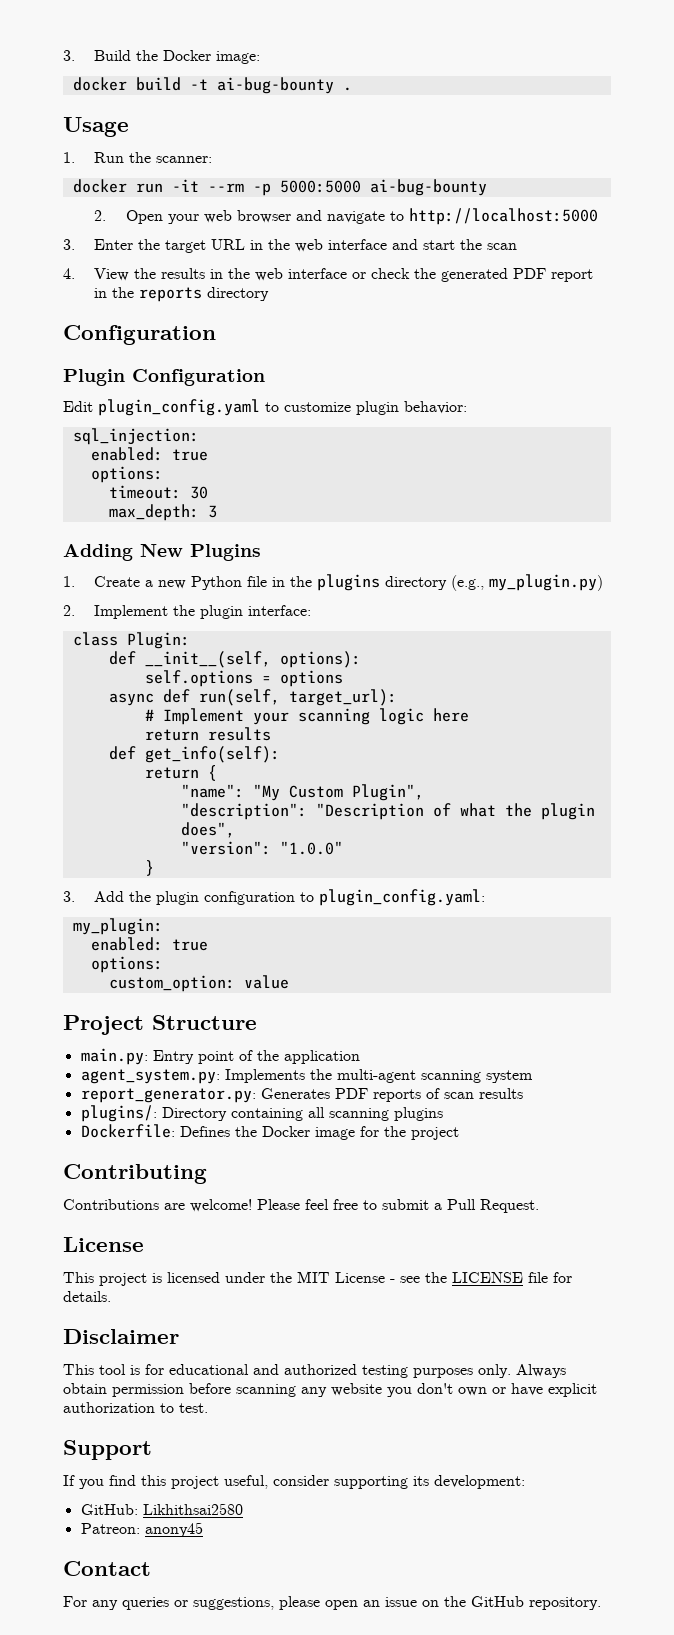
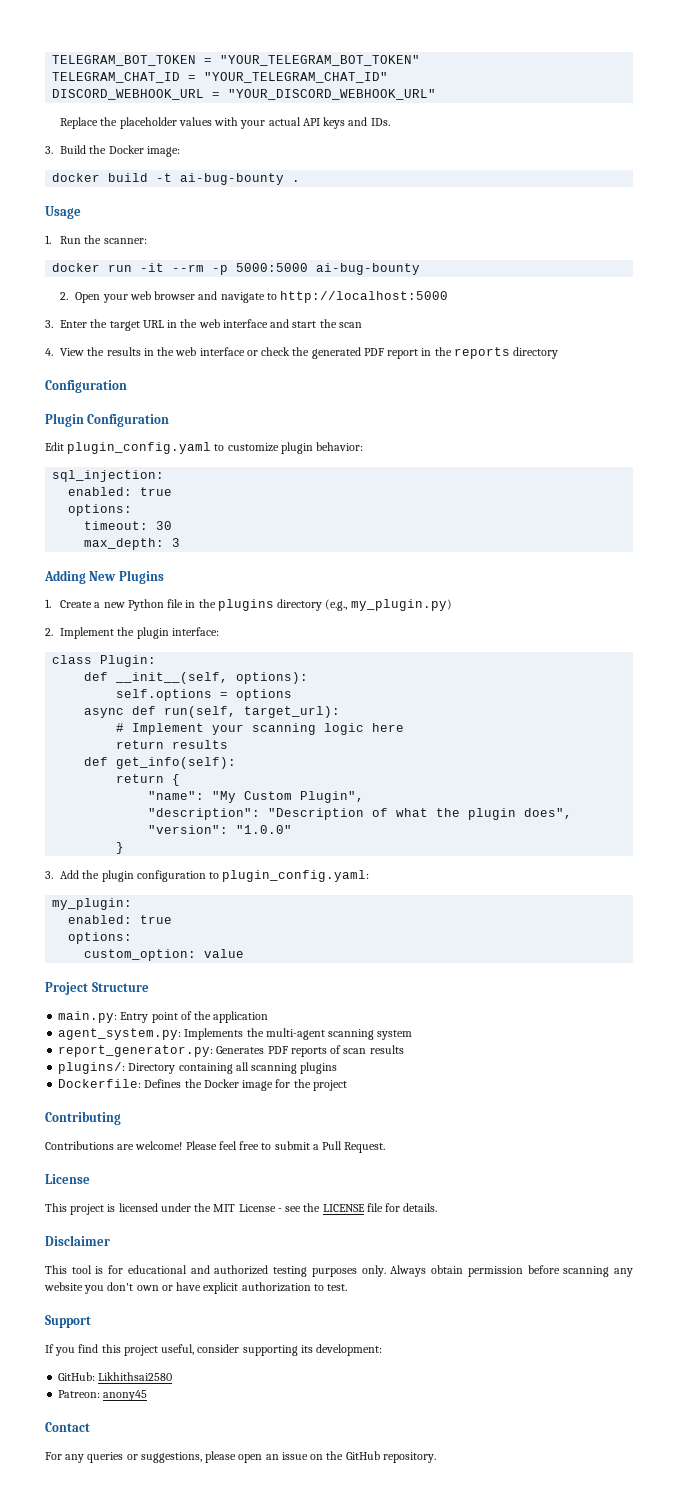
(63, 55) none -> [52,55,421,66] [52,72,389,83] [52,89,437,100] [60,117,390,129] TELEGRAM_BOT_TOKEN = "YOUR_TELEGRAM_BOT_TOKEN" // TELEGRAM_CHAT_ID = "YOUR_TELEGRAM_CHAT_ID" // DISCORD_WEBHOOK_URL = "YOUR_DISCORD_WEBHOOK_URL" // Replace the placeholder values with your actual API keys and IDs. //

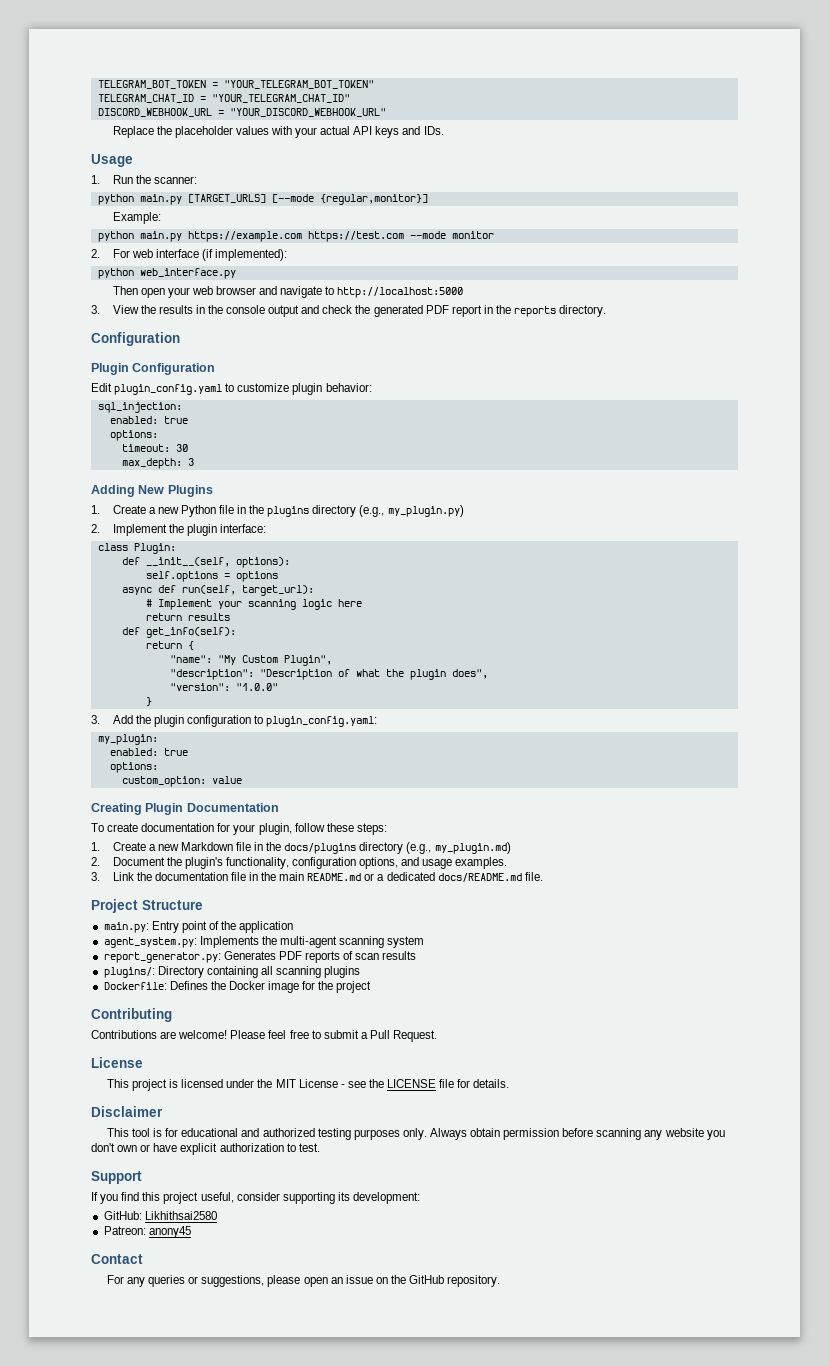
[45,145,180,157] [52,173,301,185] // 3. Build the Docker image: // docker build -t ai-bug-bounty . -> (444, 130) none
[52,263,421,275] [60,292,101,303] docker run -it --rm -p 5000:5000 ai-bug-bounty // 2. Open -> [97,194,428,205] [112,212,161,224] [97,231,494,242] [91,249,287,261] [97,268,236,279] [112,286,165,298] python main.py [TARGET_URLS] [--mode {regular,monitor}] // Example: // python main.py https://example.com https://test.com --mode monitor // 2. For web interface (if implemented): // python web_interface.py // Then open
[60,319,362,331] [45,348,53,356] Enter the target URL in the web interface and start the scan // 4. -> (100, 309) none
[175,347,258,356] web interface or -> [226,305,320,317] console output and
[513,347,559,359] directory -> [559,305,607,317] directory.
(245, 953) none -> [91,803,279,815] [91,823,387,835] [91,842,511,854] [91,857,508,869] [91,872,543,882] // Creating Plugin Documentation // To create documentation for your plugin, follow these steps: // 1. Create a new Markdown file in the docs/plugins directory (e.g., my_plugin.md) // 2. Document the plugin's functionality, configuration options, and usage examples. // 3. Link the documentation file in the main README.md or a dedicated docs/README.md file.

